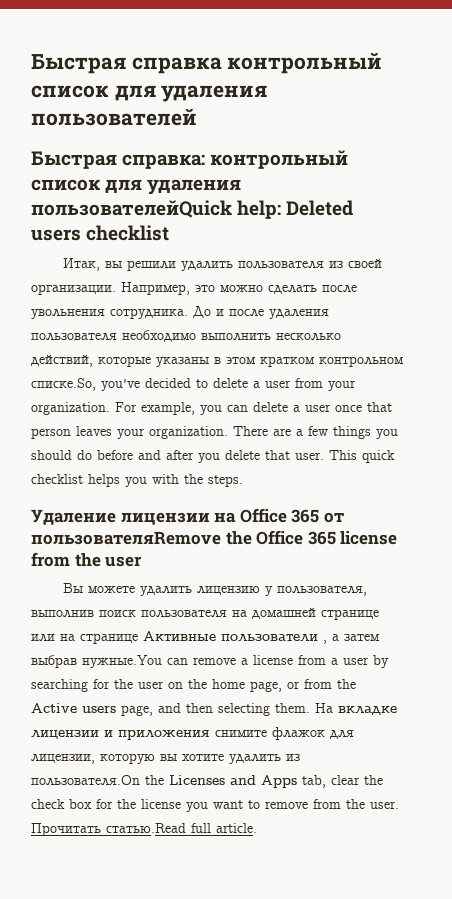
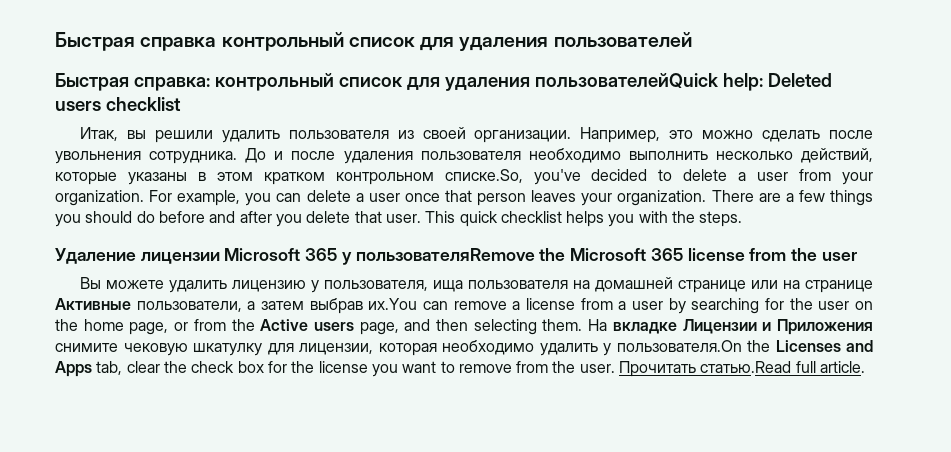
[214,508,344,523] на Office 365 от -> [224,248,352,265] Microsoft 365 у
[256,530,304,545] Office -> [570,248,647,261] Microsoft
[31,610,136,618] выполнив поиск -> [433,280,464,292] ища
[221,634,327,644] пользователи , -> [136,301,242,312] пользователи,
[82,655,162,668] нужные.You -> [368,298,418,310] их.You
[31,727,354,740] [31,753,300,764] лицензии и приложения снимите флажок для лицензии, которую вы хотите удалить из -> [682,319,874,335] [55,340,611,356] Лицензии и Приложения снимите чековую шкатулку для лицензии, которая необходимо удалить у

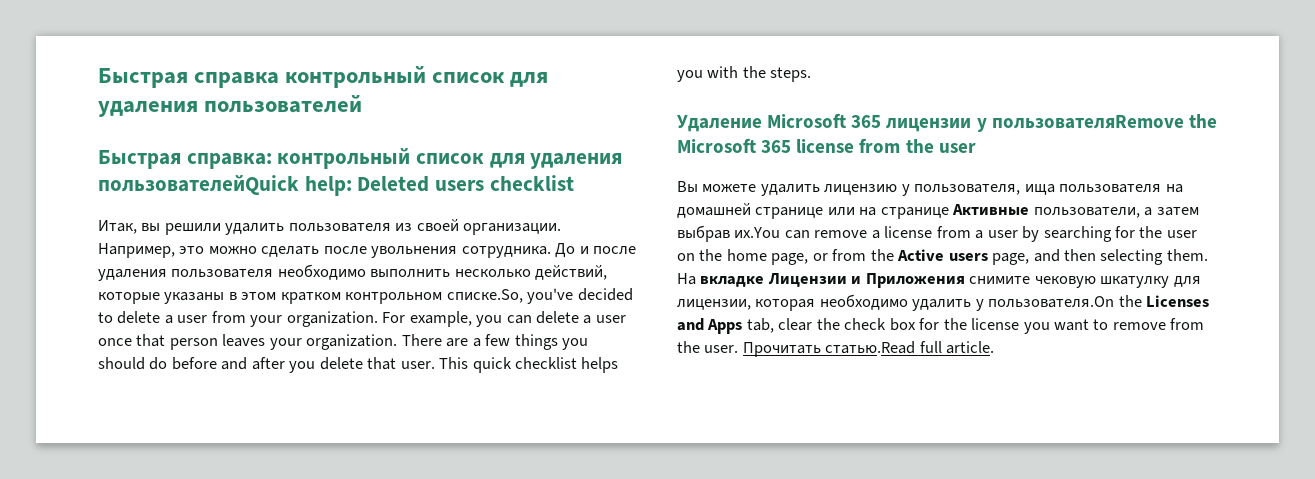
[140,248,338,264] лицензии Microsoft 365 -> [767,113,972,132] Microsoft 365 лицензии

